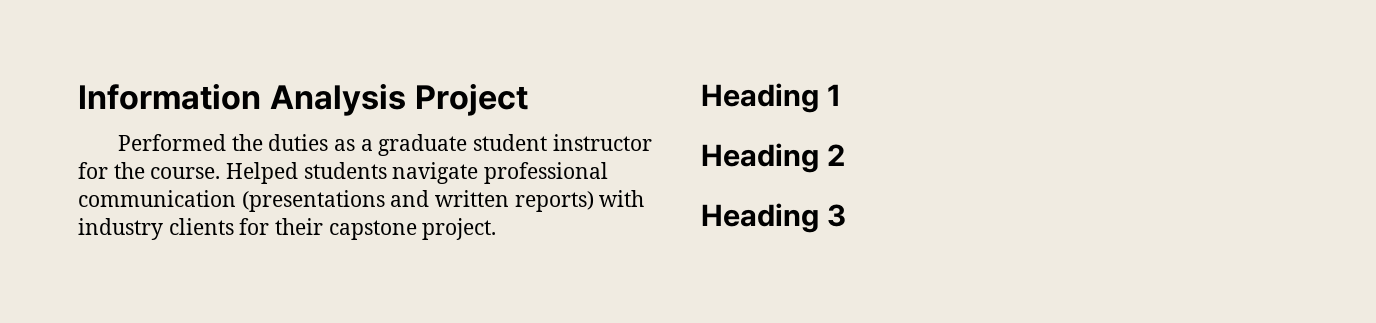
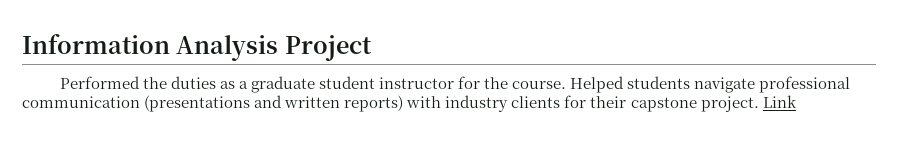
[701,83,842,113] [701,143,846,173] [701,203,847,233] // Heading 1 // Heading 2 // Heading 3 -> [762,95,797,108] Link

